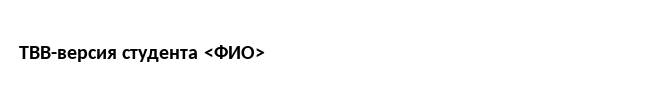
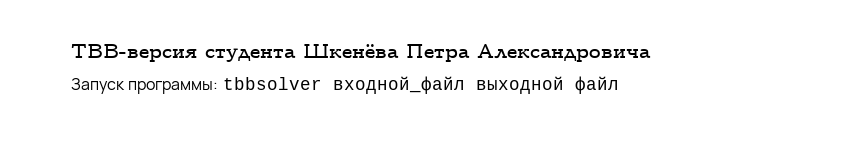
[203,45,265,59] <ФИО> -> [303,44,651,62] [71,76,619,94] Шкенёва Петра Александровича // Запуск программы: tbbsolver входной_файл выходной файл

